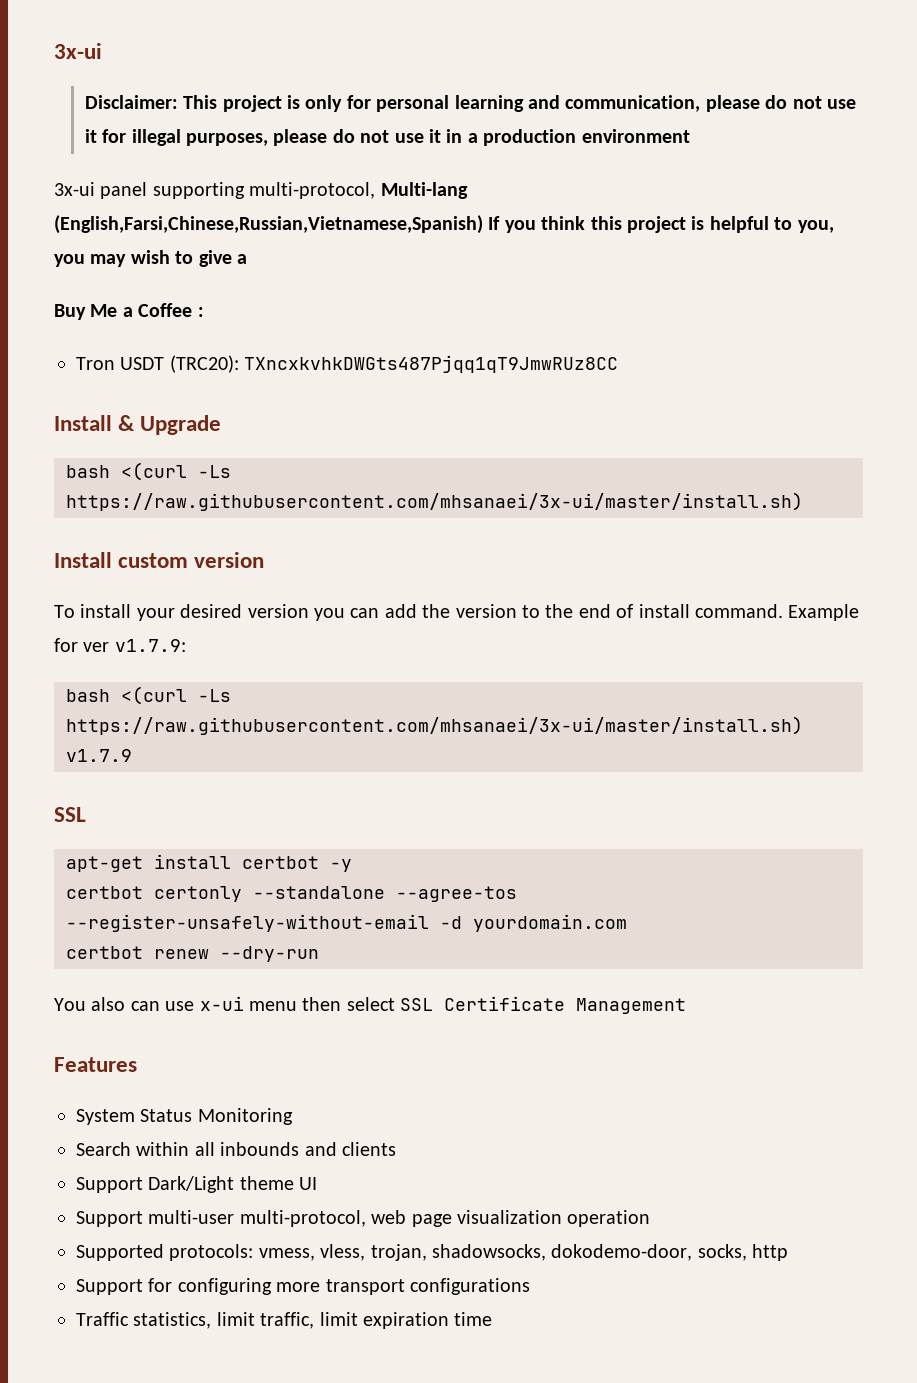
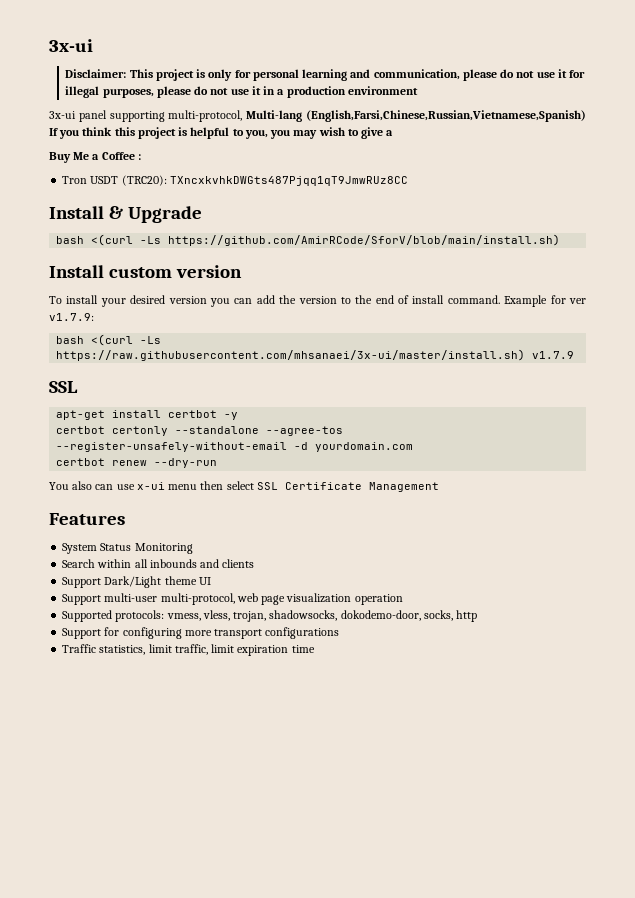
[66,492,803,511] https://raw.githubusercontent.com/mhsanaei/3x-ui/master/install.sh) -> [168,234,561,246] https://github.com/AmirRCode/SforV/blob/main/install.sh)

